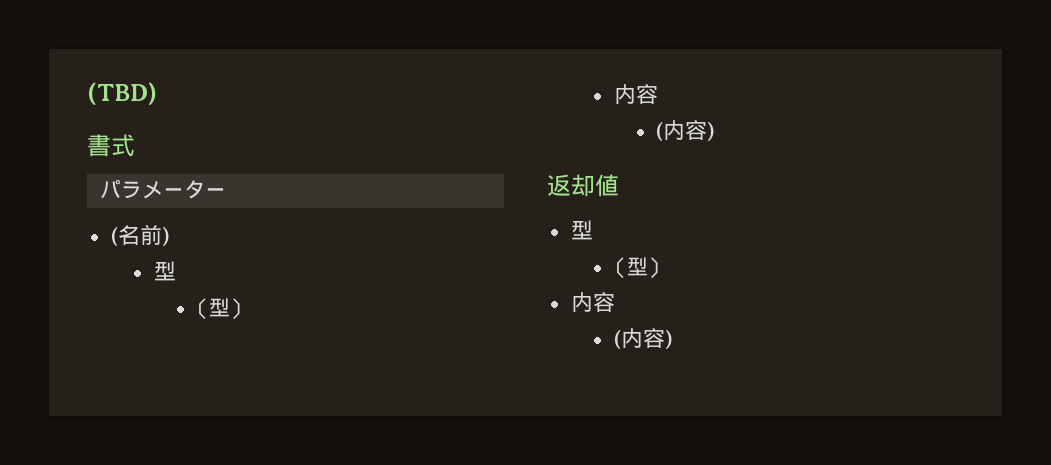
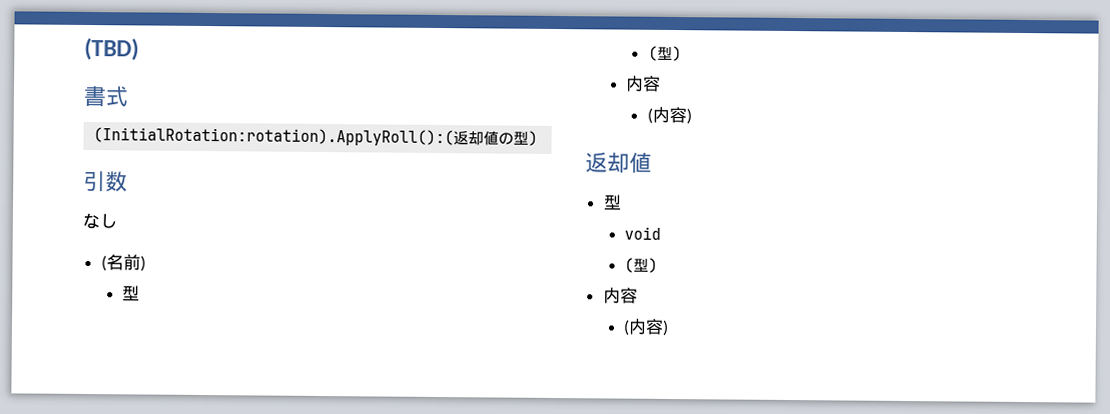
[99,179,226,199] パラメーター -> [93,127,539,147] [83,170,128,193] [82,212,117,230] (InitialRotation:rotation).ApplyRoll():(返却値の型) // 引数 // なし
(593, 230) none -> [624,226,662,240] // void

